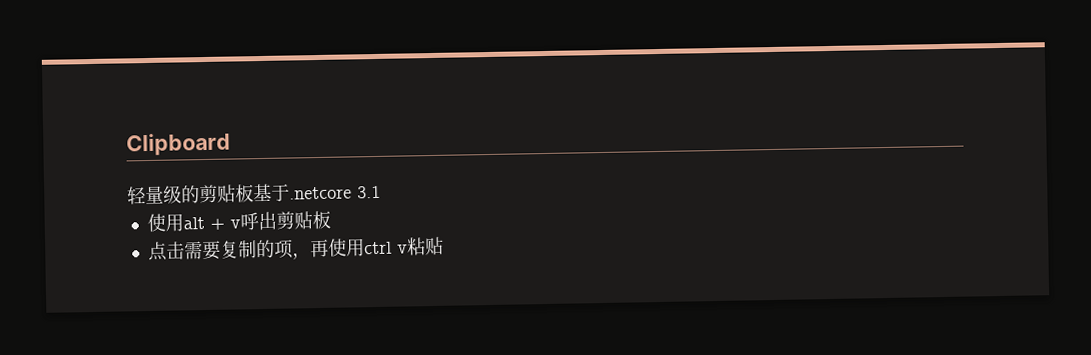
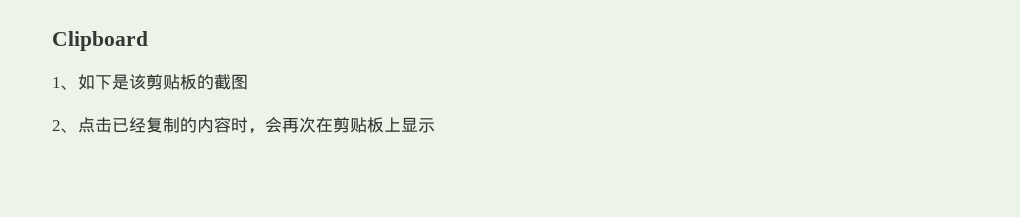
[127,183,381,205] [146,210,331,233] [147,236,444,262] 轻量级的剪贴板基于.netcore 3.1 // 使用alt + v呼出剪贴板 // 点击需要复制的项，再使用ctrl v粘贴 -> [52,74,248,90] [52,117,435,134] 1、如下是该剪贴板的截图 // 2、点击已经复制的内容时，会再次在剪贴板上显示

